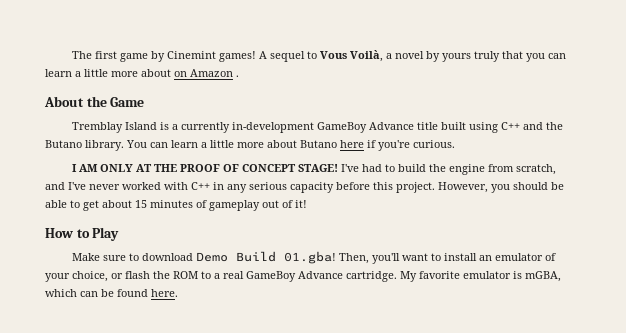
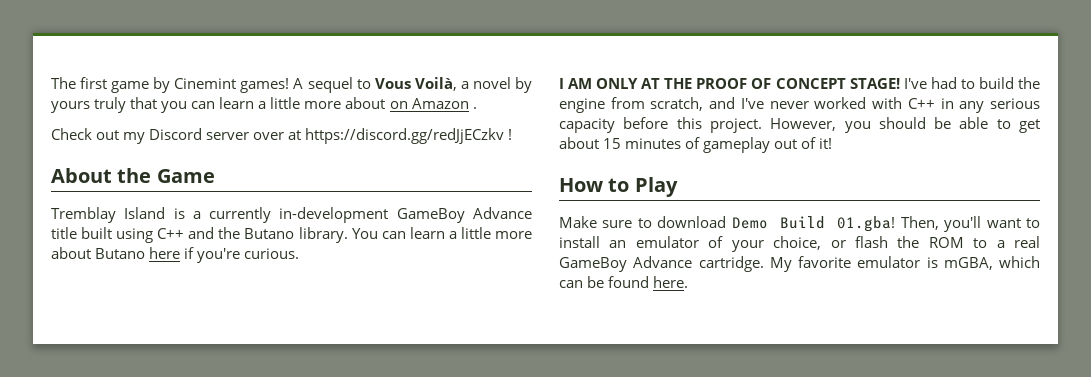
(239, 76) none -> [51,128,513,144] // Check out my Discord server over at https://discord.gg/redJjECzkv !

